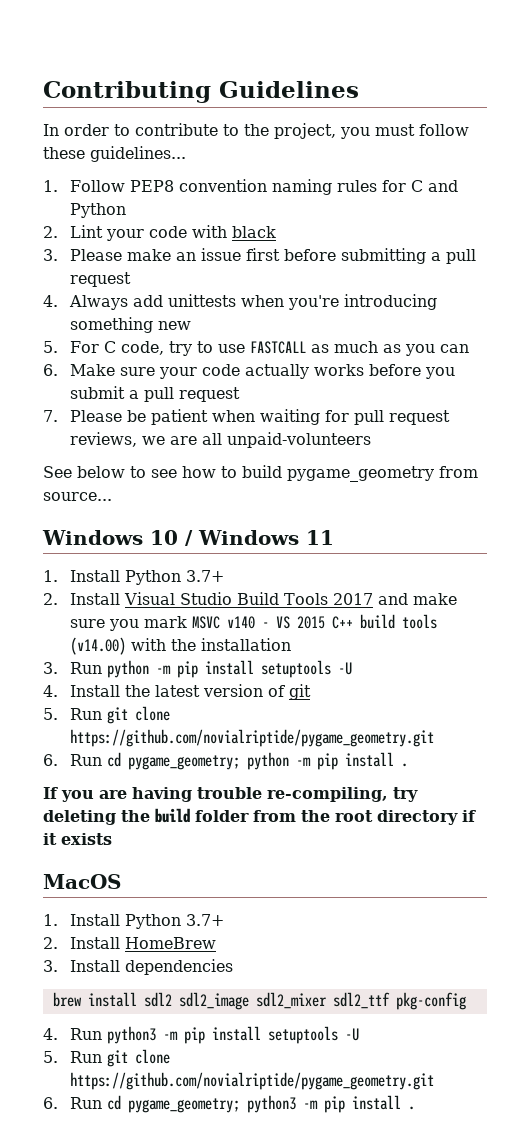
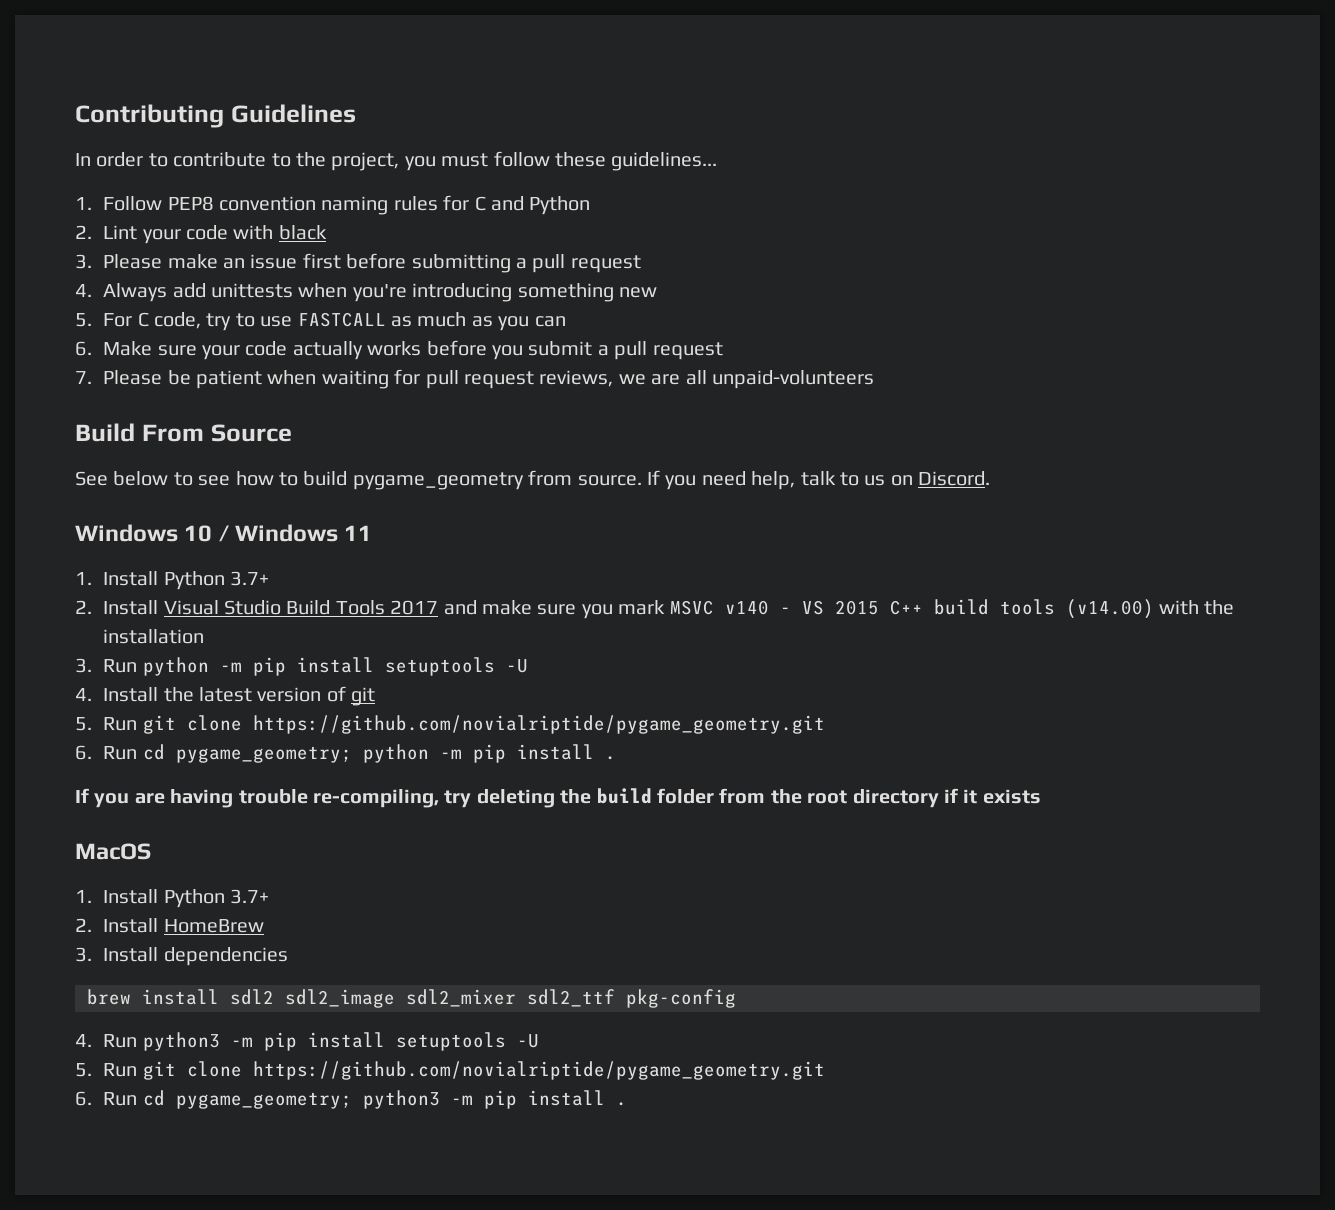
(372, 440) none -> [75,423,292,442] // Build From Source
[43,492,112,501] source... -> [577,470,991,490] source. If you need help, talk to us on Discord.

